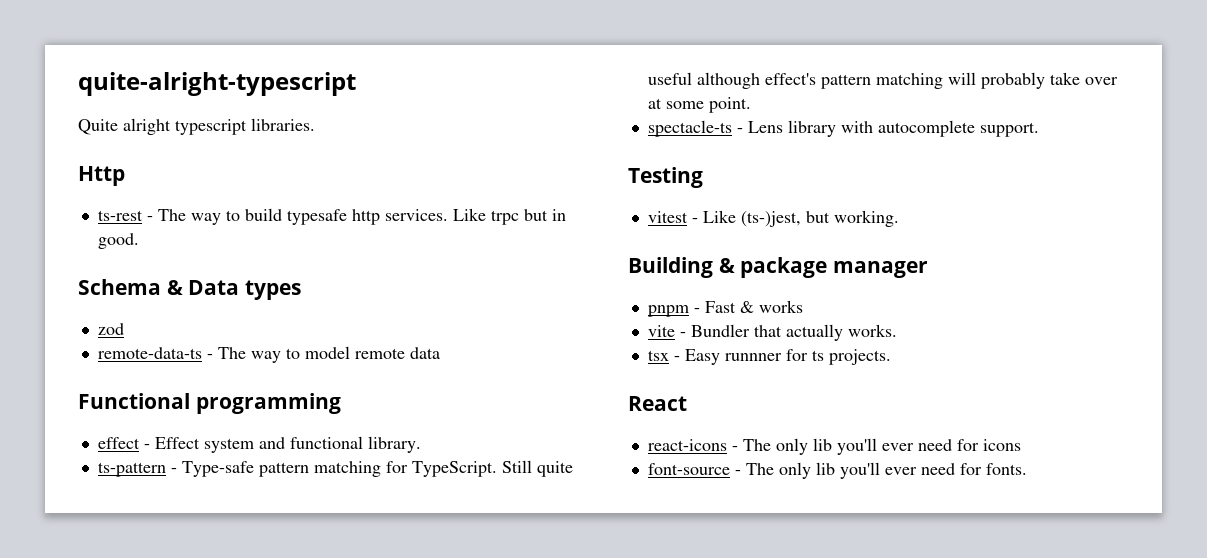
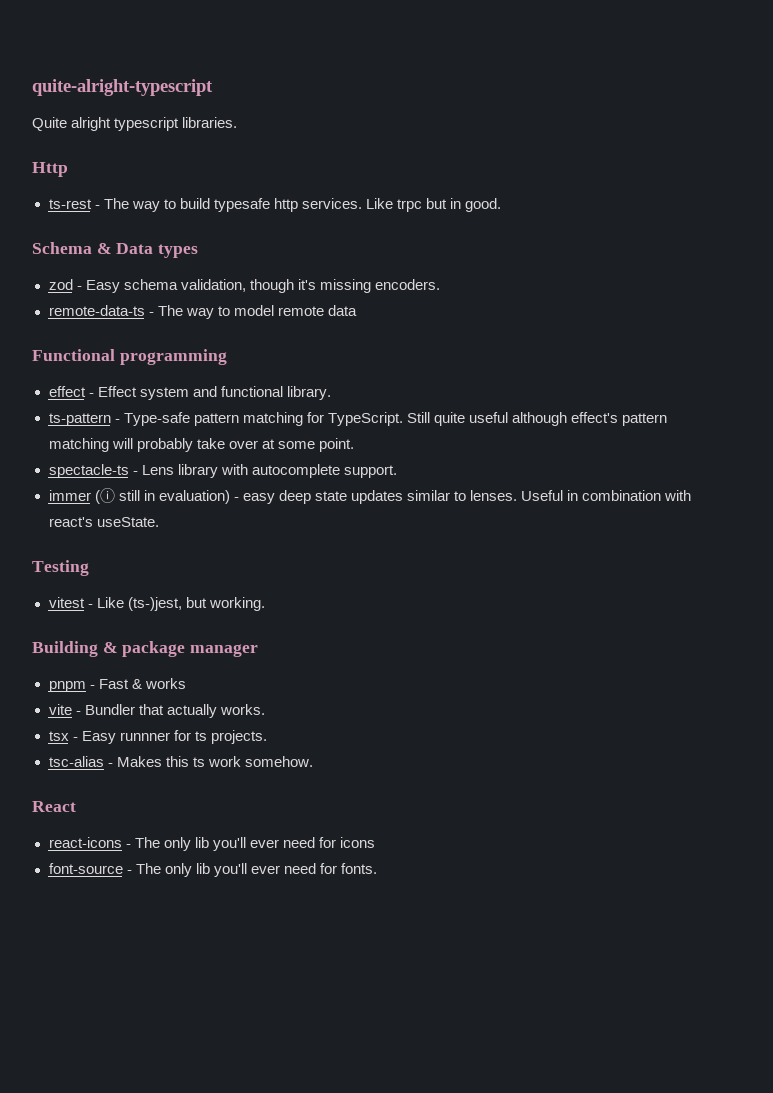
(124, 329) none -> [76,279,440,293] - Easy schema validation, though it's missing encoders.
(1039, 129) none -> [48,488,692,504] [48,517,159,527] // immer (ⓘ still in evaluation) - easy deep state updates similar to lenses. Useful in combination with react's useState.
(891, 357) none -> [48,756,313,767] // tsc-alias - Makes this ts work somehow.

